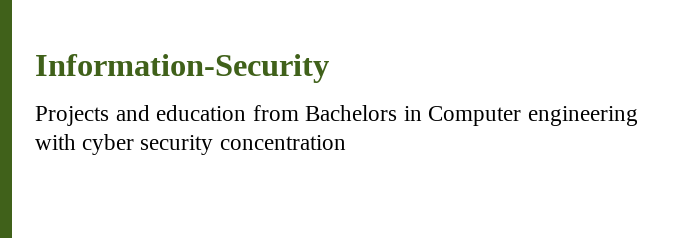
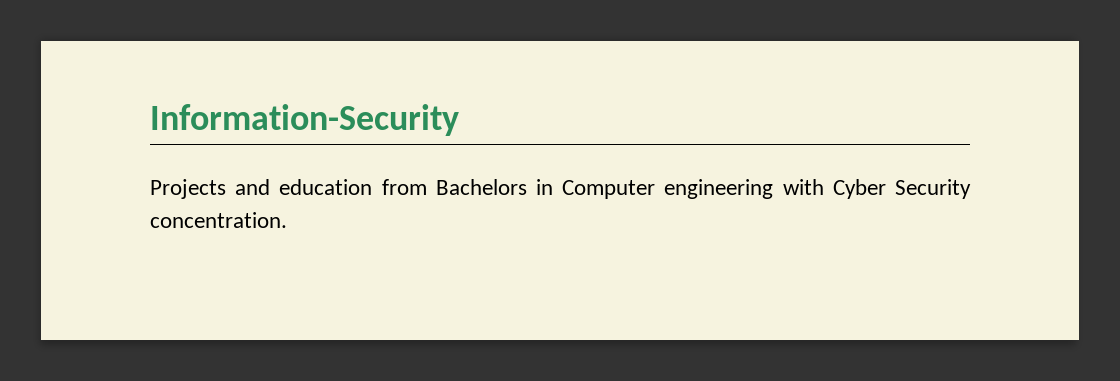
[82,134,346,155] cyber security concentration -> [832,179,972,199] [150,212,287,228] Cyber Security concentration.

